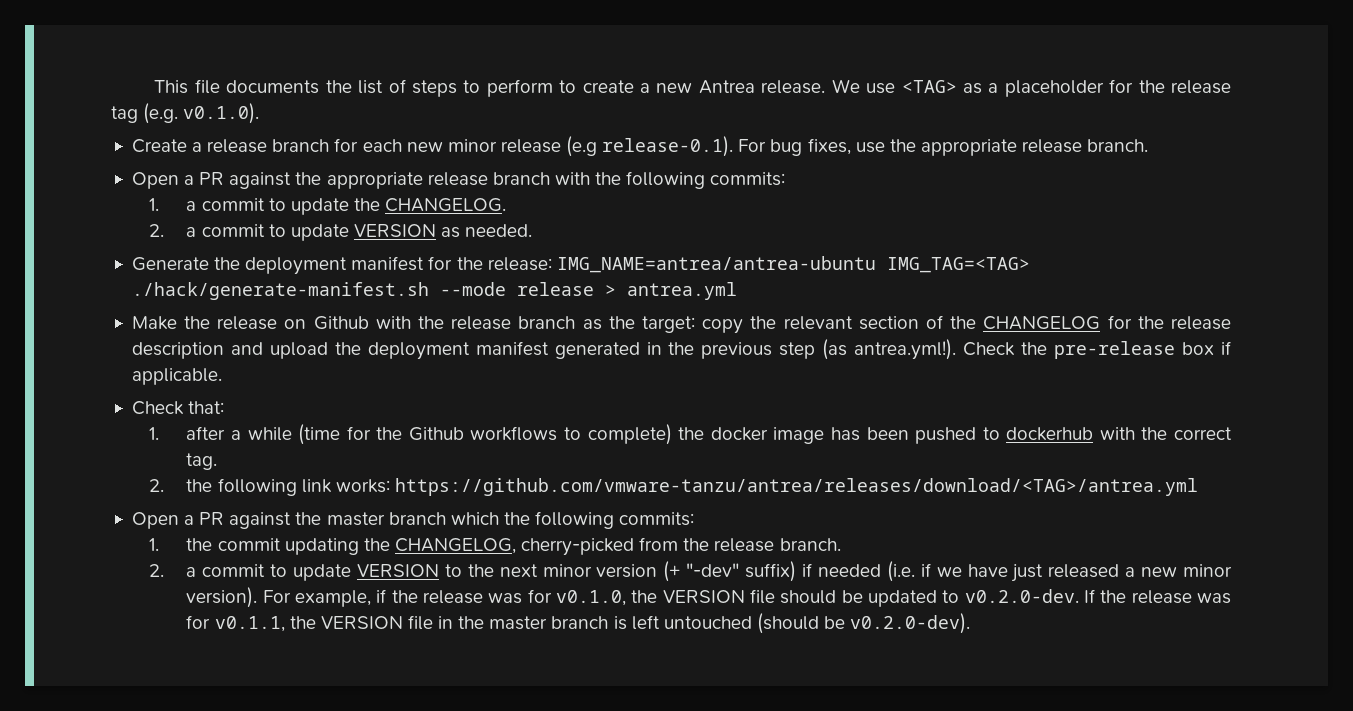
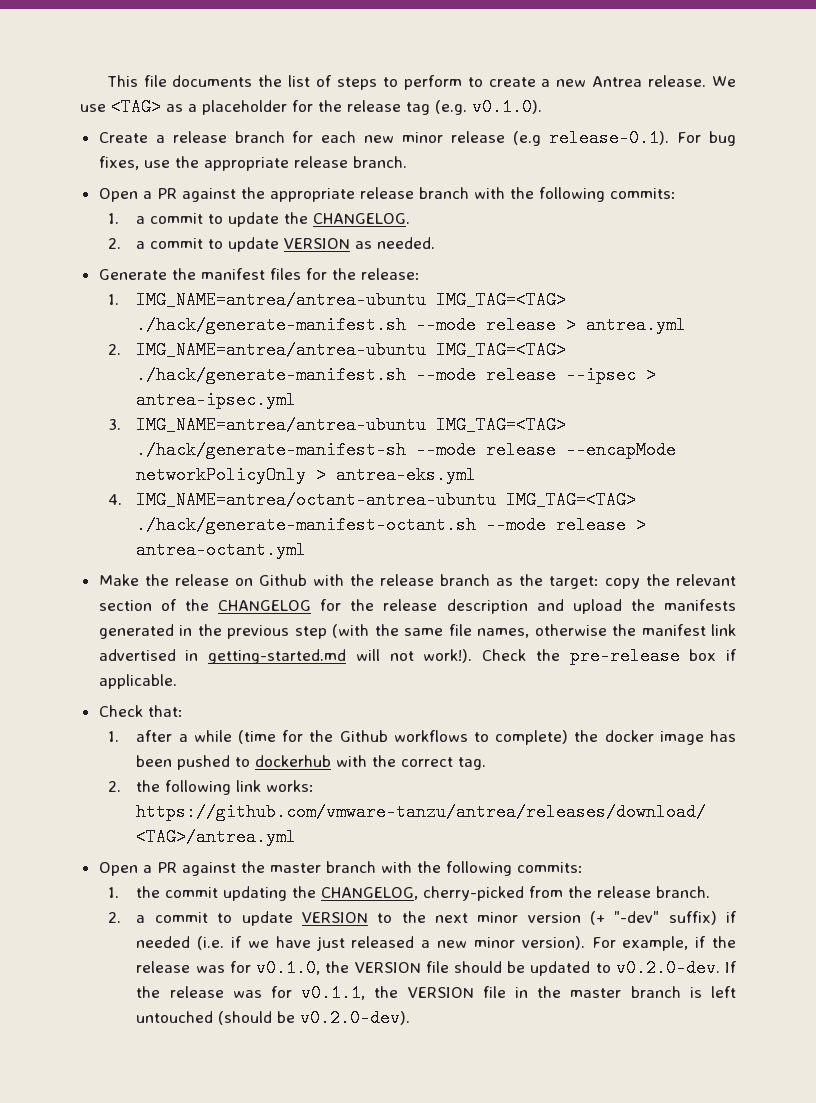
[245,256,425,275] deployment manifest -> [200,268,301,280] manifest files
(552, 264) none -> [108,294,120,305] // 1.
(737, 291) none -> [108,341,567,359] [136,366,657,384] [136,391,297,409] [108,416,567,434] [136,441,677,459] [136,466,477,484] [108,491,637,509] [136,516,647,534] [136,541,307,559] // 2. IMG_NAME=antrea/antrea-ubuntu IMG_TAG=<TAG> ./hack/generate-manifest.sh --mode release --ipsec > antrea-ipsec.yml // 3. IMG_NAME=antrea/antrea-ubuntu IMG_TAG=<TAG> ./hack/generate-manifest-sh --mode release --encapMode networkPolicyOnly > antrea-eks.yml // 4. IMG_NAME=antrea/octant-antrea-ubuntu IMG_TAG=<TAG> ./hack/generate-manifest-octant.sh --mode release > antrea-octant.yml
[367,341,549,360] deployment manifest -> [664,599,736,611] manifests
[822,339,957,360] (as antrea.yml!). -> [332,624,736,638] [98,649,473,664] (with the same file names, otherwise the manifest link advertised in getting-started.md will not work!).
[450,512,499,525] which -> [380,861,412,873] with

